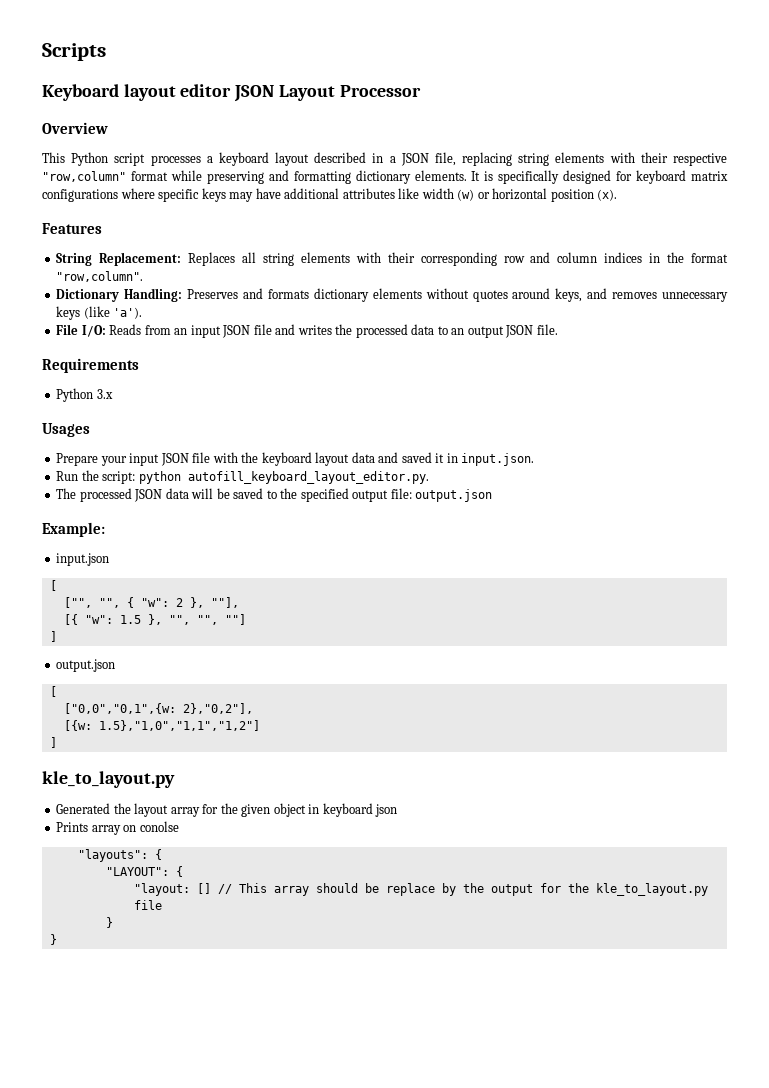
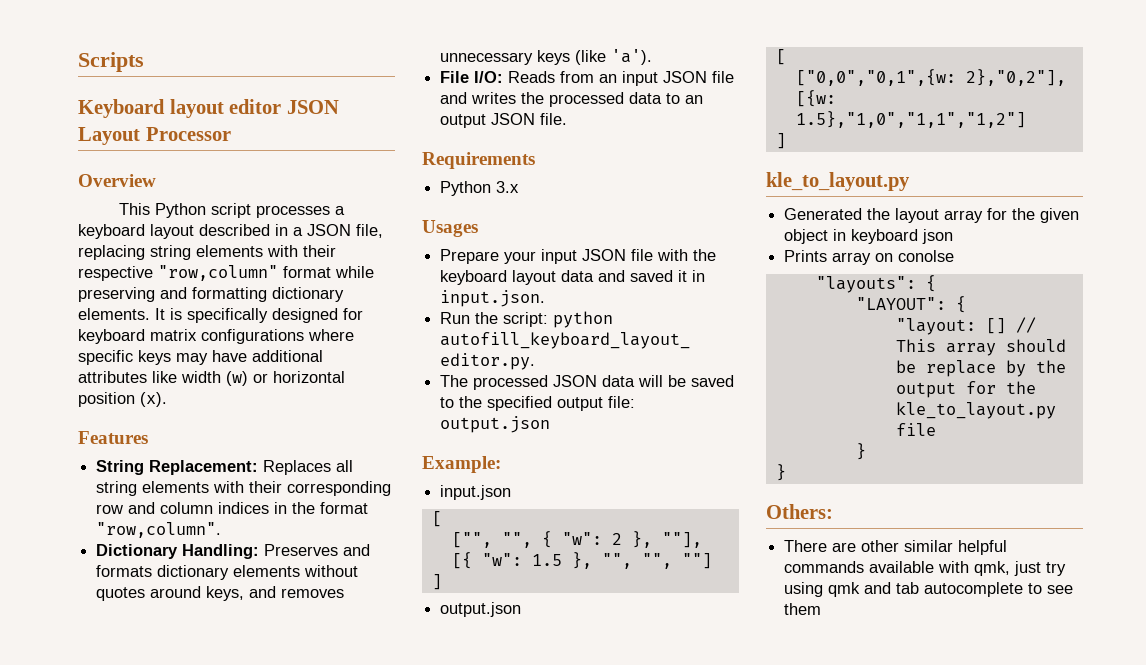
(57, 939) none -> [766,504,833,519] [784,540,1008,555] [784,561,1067,576] [784,582,1074,597] [784,603,822,615] // Others: // There are other similar helpful commands available with qmk, just try using qmk and tab autocomplete to see them

